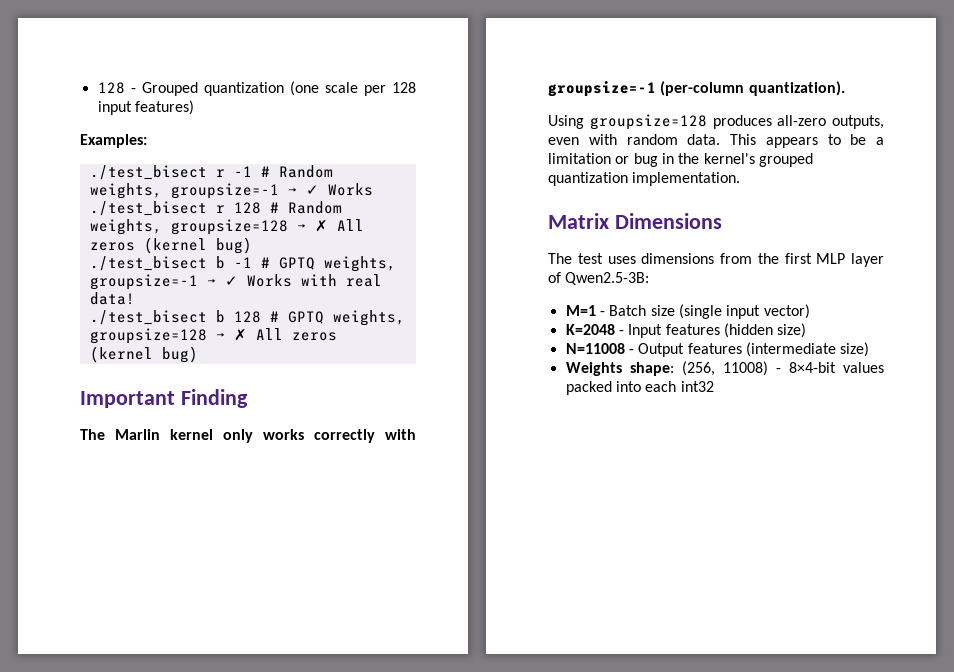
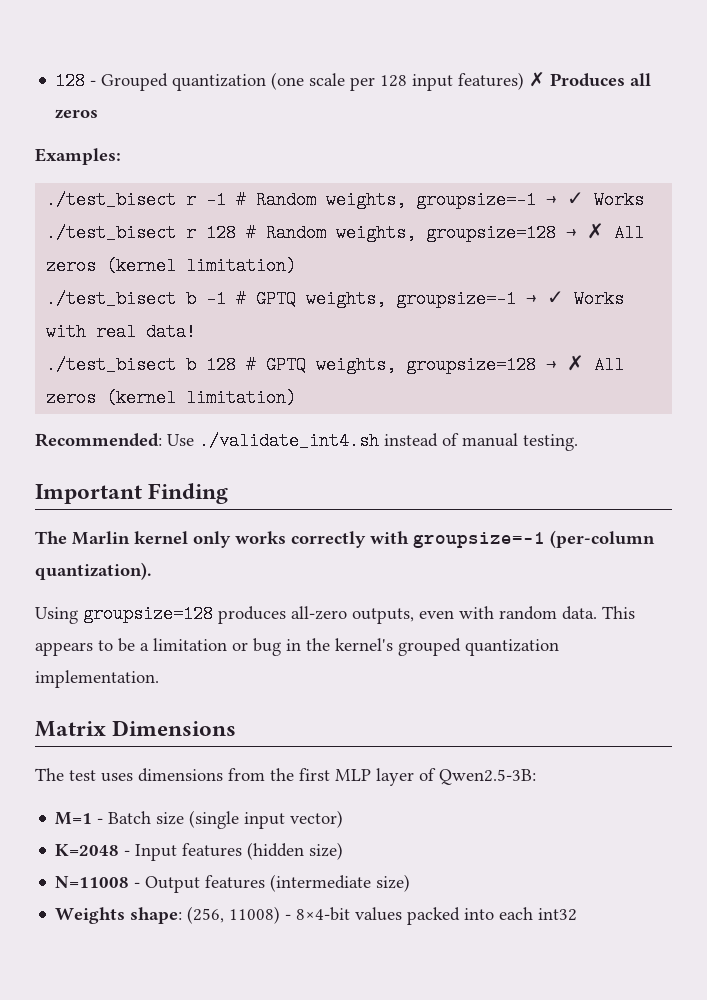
(194, 107) none -> [529,72,652,87] [55,109,99,119] ✗ Produces all zeros
[215,237,252,254] bug) -> [186,257,297,275] limitation)
[161,346,198,363] bug) -> [186,389,297,407] [35,432,578,451] limitation) // Recommended: Use ./validate_int4.sh instead of manual testing.

